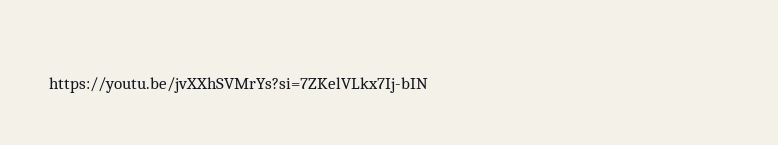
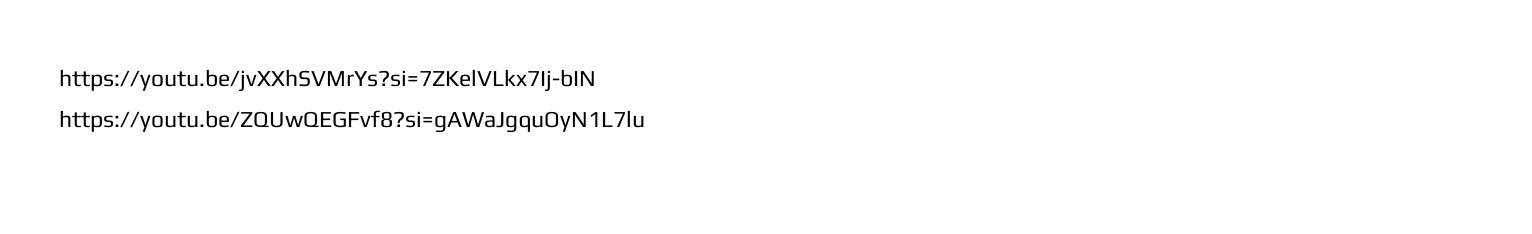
(428, 85) none -> [59,110,645,133] // https://youtu.be/ZQUwQEGFvf8?si=gAWaJgquOyN1L7lu

